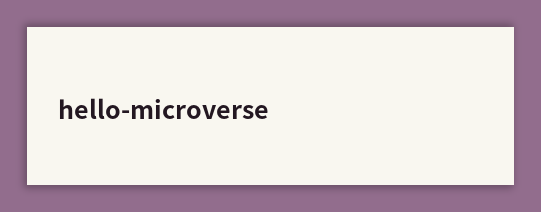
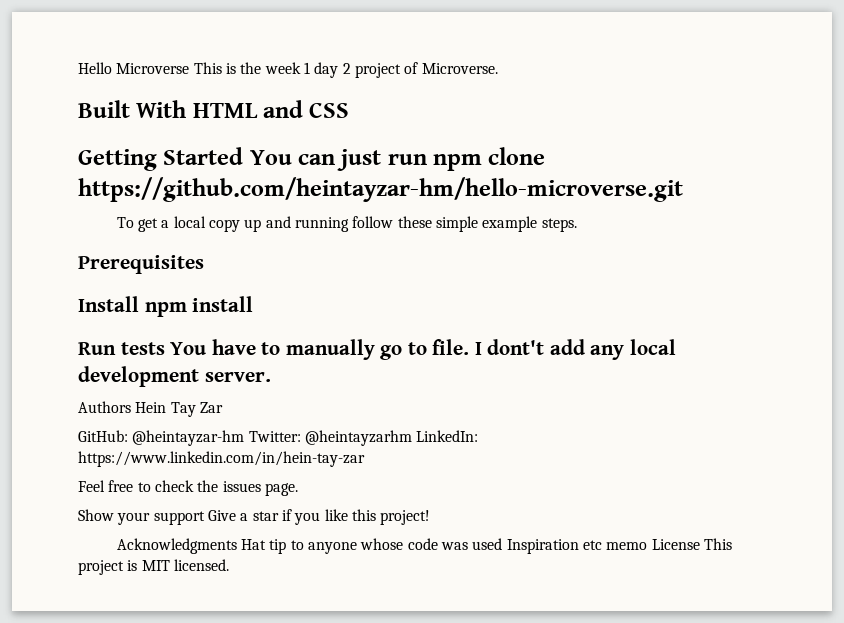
[58,98,269,119] hello-microverse -> [78,62,498,78] [78,100,350,118] [78,147,546,171] [78,177,683,202] [116,216,577,232] [78,255,204,274] [78,296,254,317] [78,339,676,360] [78,366,271,387] [78,401,223,417] [78,430,479,446] [78,451,365,467] [78,480,298,496] [78,509,431,525] [116,538,732,554] [78,559,229,575] Hello Microverse This is the week 1 day 2 project of Microverse. // Built With HTML and CSS // Getting Started You can just run npm clone https://github.com/heintayzar-hm/hello-microverse.git // To get a local copy up and running follow these simple example steps. // Prerequisites // Install npm install // Run tests You have to manually go to file. I dont't add any local development server. // Authors Hein Tay Zar // GitHub: @heintayzar-hm Twitter: @heintayzarhm LinkedIn: https://www.linkedin.com/in/hein-tay-zar // Feel free to check the issues page. // Show your support Give a star if you like this project! // Acknowledgments Hat tip to anyone whose code was used Inspiration etc memo License This project is MIT licensed.

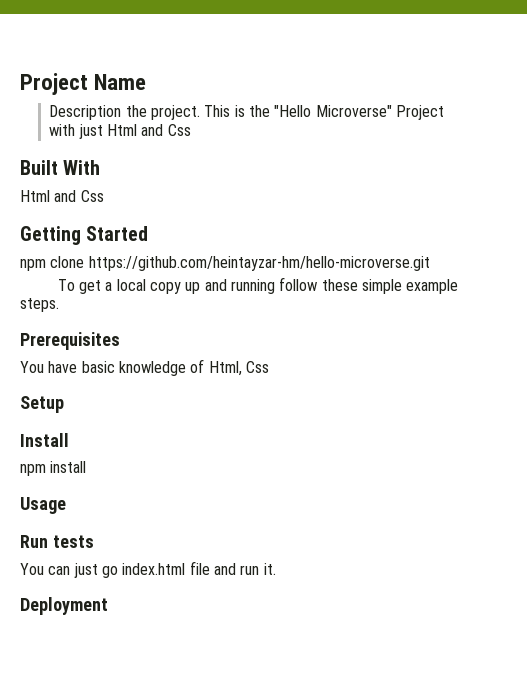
[78,62,498,78] Hello Microverse This is the week 1 day 2 project of Microverse. -> [20,73,147,95] [49,105,444,120] [49,124,191,139] Project Name // Description the project. This is the "Hello Microverse" Project with just Html and Css
[192,100,350,118] HTML and CSS -> [20,190,104,202] // Html and Css
[249,149,427,171] You can just run -> (149, 233) //
(204, 264) none -> [20,359,269,376] [20,396,64,413] // You have basic knowledge of Html, Css // Setup
(139, 304) none -> (69, 440) //
(254, 304) none -> [20,497,66,514] // Usage
[170,339,676,360] [78,366,271,387] [78,401,223,417] [78,430,479,446] [78,451,365,467] [78,480,298,496] [78,509,431,525] [116,538,732,554] [78,559,229,575] You have to manually go to file. I dont't add any local development server. // Authors Hein Tay Zar // GitHub: @heintayzar-hm Twitter: @heintayzarhm LinkedIn: https://www.linkedin.com/in/hein-tay-zar // Feel free to check the issues page. // Show your support Give a star if you like this project! // Acknowledgments Hat tip to anyone whose code was used Inspiration etc memo License This project is MIT licensed. -> [20,561,276,578] [20,597,108,615] // You can just go index.html file and run it. // Deployment

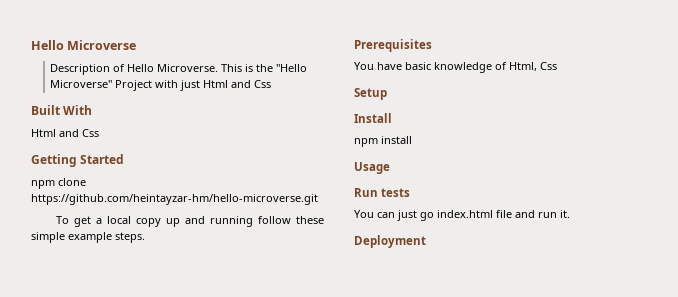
[20,73,147,95] Project Name -> [31,40,137,50] Hello Microverse
[125,105,200,120] the project. -> [113,64,219,72] of Hello Microverse.

